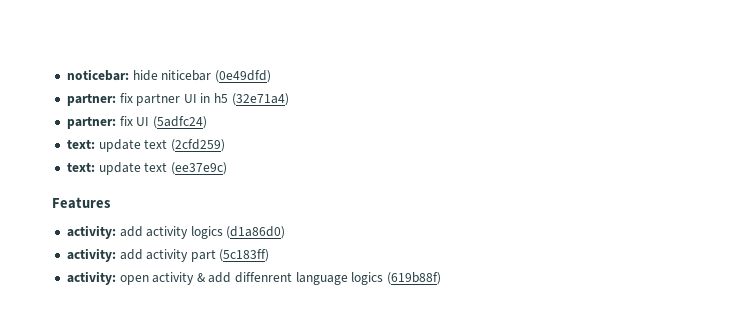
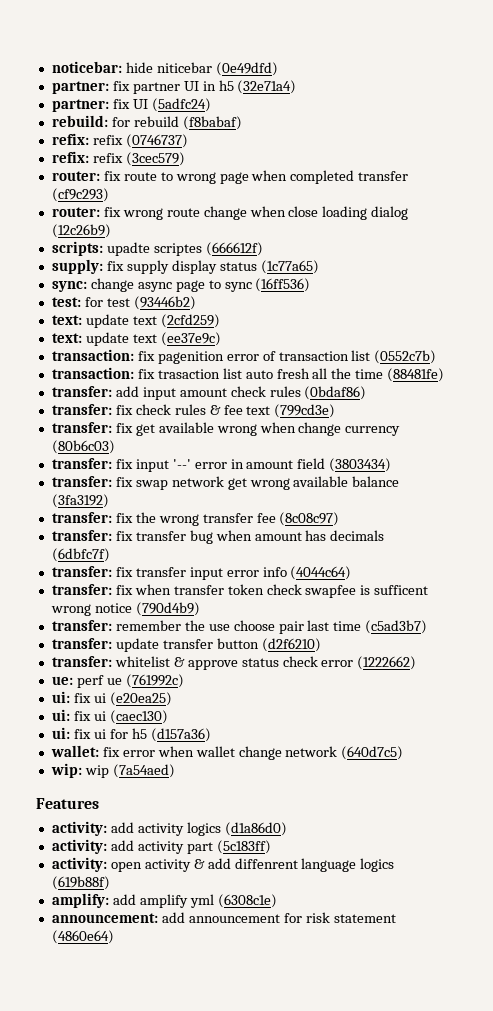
(207, 122) none -> [51,115,242,130] [51,133,188,148] [51,151,185,166] [51,170,409,184] [51,188,109,202] [51,206,409,220] [51,224,111,238] [51,241,263,256] [51,259,319,274] [51,278,311,292] [51,296,196,310] // rebuild: for rebuild (f8babaf) // refix: refix (0746737) // refix: refix (3cec579) // router: fix route to wrong page when completed transfer (cf9c293) // router: fix wrong route change when close loading dialog (12c26b9) // scripts: upadte scriptes (666612f) // supply: fix supply display status (1c77a65) // sync: change async page to sync (16ff536) // test: for test (93446b2)
(227, 168) none -> [51,349,437,364] [51,367,445,382] [51,386,367,400] [51,404,336,418] [51,422,401,436] [51,440,115,454] [51,458,392,472] [51,476,400,490] [51,494,109,508] [51,512,340,526] [51,530,385,544] [51,548,110,562] [51,566,352,580] [51,584,429,598] [50,602,200,616] [51,620,428,634] [51,638,321,652] [51,656,417,670] [51,674,184,688] [51,691,172,706] [51,709,168,724] [51,727,211,742] [50,745,404,760] [50,763,175,778] // transaction: fix pagenition error of transaction list (0552c7b) // transaction: fix trasaction list auto fresh all the time (88481fe) // transfer: add input amount check rules (0bdaf86) // transfer: fix check rules & fee text (799cd3e) // transfer: fix get available wrong when change currency (80b6c03) // transfer: fix input '--' error in amount field (3803434) // transfer: fix swap network get wrong available balance (3fa3192) // transfer: fix the wrong transfer fee (8c08c97) // transfer: fix transfer bug when amount has decimals (6dbfc7f) // transfer: fix transfer input error info (4044c64) // transfer: fix when transfer token check swapfee is sufficent wrong notice (790d4b9) // transfer: remember the use choose pair last time (c5ad3b7) // transfer: update transfer button (d2f6210) // transfer: whitelist & approve status check error (1222662) // ue: perf ue (761992c) // ui: fix ui (e20ea25) // ui: fix ui (caec130) // ui: fix ui for h5 (d157a36) // wallet: fix error when wallet change network (640d7c5) // wip: wip (7a54aed)
(442, 278) none -> [51,893,277,908] [51,912,396,923] [51,930,114,944] // amplify: add amplify yml (6308c1e) // announcement: add announcement for risk statement (4860e64)

